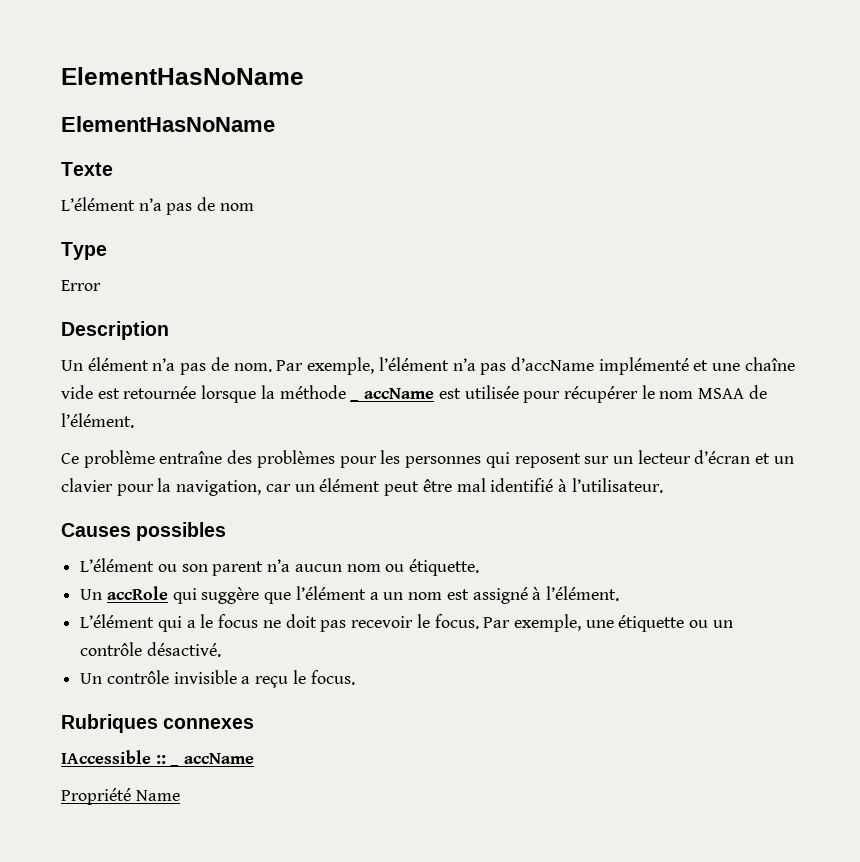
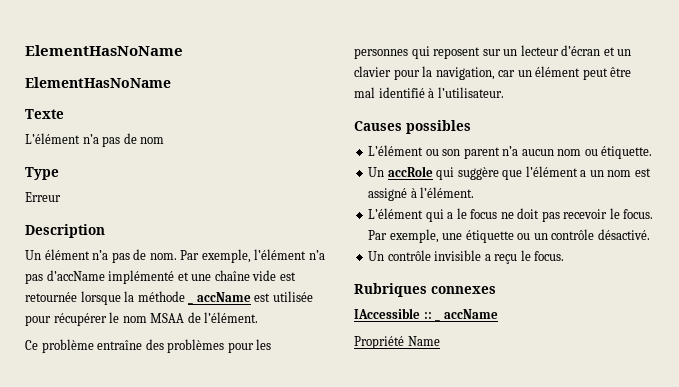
[61,280,101,291] Error -> [25,192,61,202] Erreur

